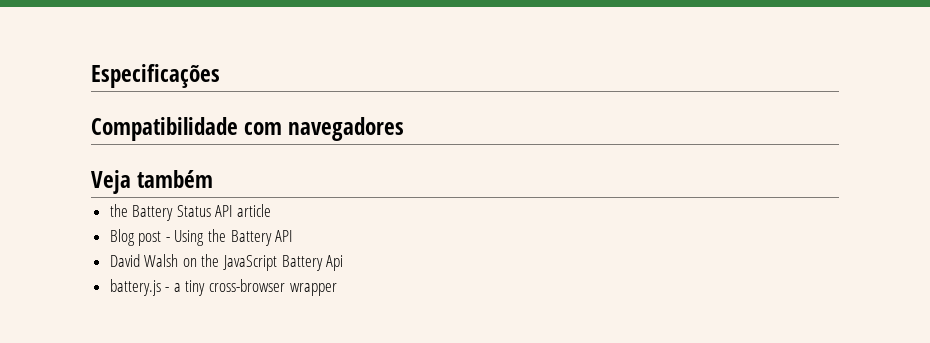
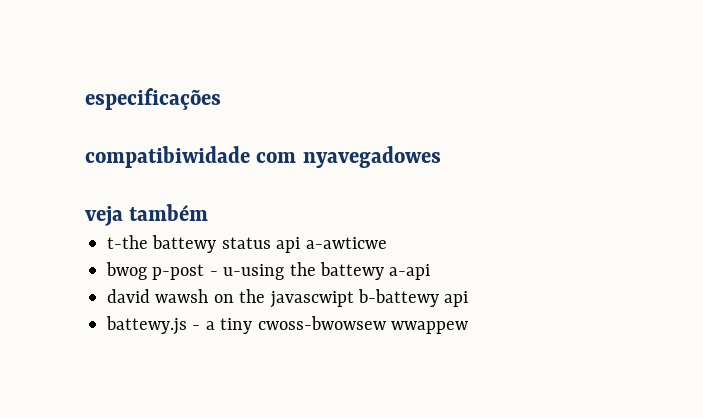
[91,64,220,88] [91,117,405,141] [91,170,214,194] [109,204,272,221] [109,229,293,246] [109,254,344,271] [109,279,161,296] Especificações // Compatibilidade com navegadores // Veja também // the Battery Status API article // Blog post - Using the Battery API // David Walsh on the JavaScript Battery Api // battery.js -> [85,88,221,110] [85,146,441,168] [85,204,209,226] [107,235,387,253] [106,262,431,280] [107,289,469,308] [106,316,187,335] especificações // compatibiwidade com nyavegadowes // veja também // t-the battewy status api a-awticwe // bwog p-post - u-using the battewy a-api // david wawsh on the javascwipt b-battewy api // battewy.js
[209,279,337,296] cross-browser wrapper -> [257,316,468,334] cwoss-bwowsew wwappew

